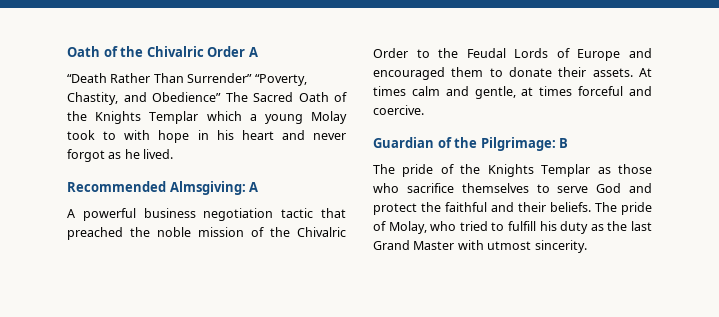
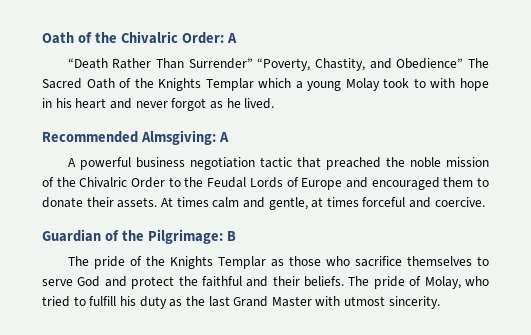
[207,46,246,57] Order -> [181,32,224,44] Order:

